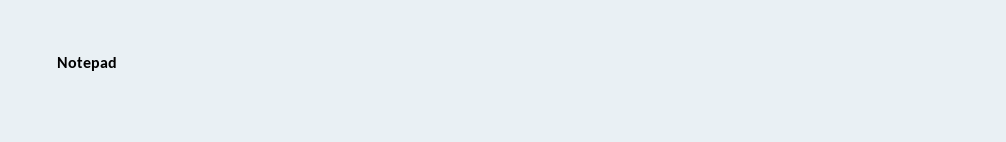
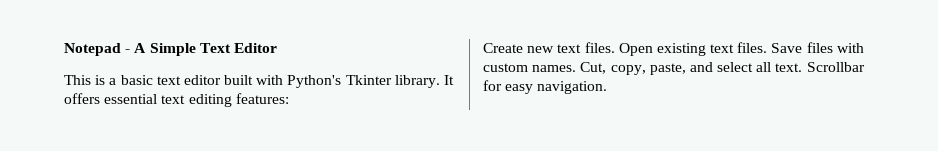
(117, 64) none -> [125,43,277,56] [64,75,455,88] [64,93,289,107] [483,42,864,56] [483,62,865,75] [483,80,608,94] - A Simple Text Editor // This is a basic text editor built with Python's Tkinter library. It offers essential text editing features: // Create new text files. Open existing text files. Save files with custom names. Cut, copy, paste, and select all text. Scrollbar for easy navigation.

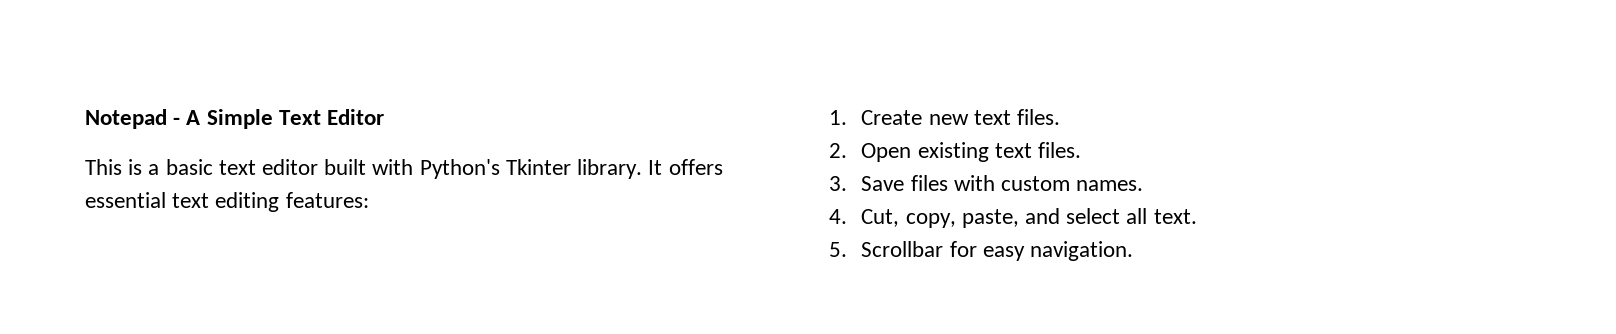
(289, 98) none -> [829,110,847,125] 1.
(615, 47) none -> [829,143,847,158] // 2.
(768, 47) none -> [829,176,847,191] // 3.
(577, 68) none -> [829,209,847,224] // 4.
(803, 67) none -> [829,242,847,257] // 5.

